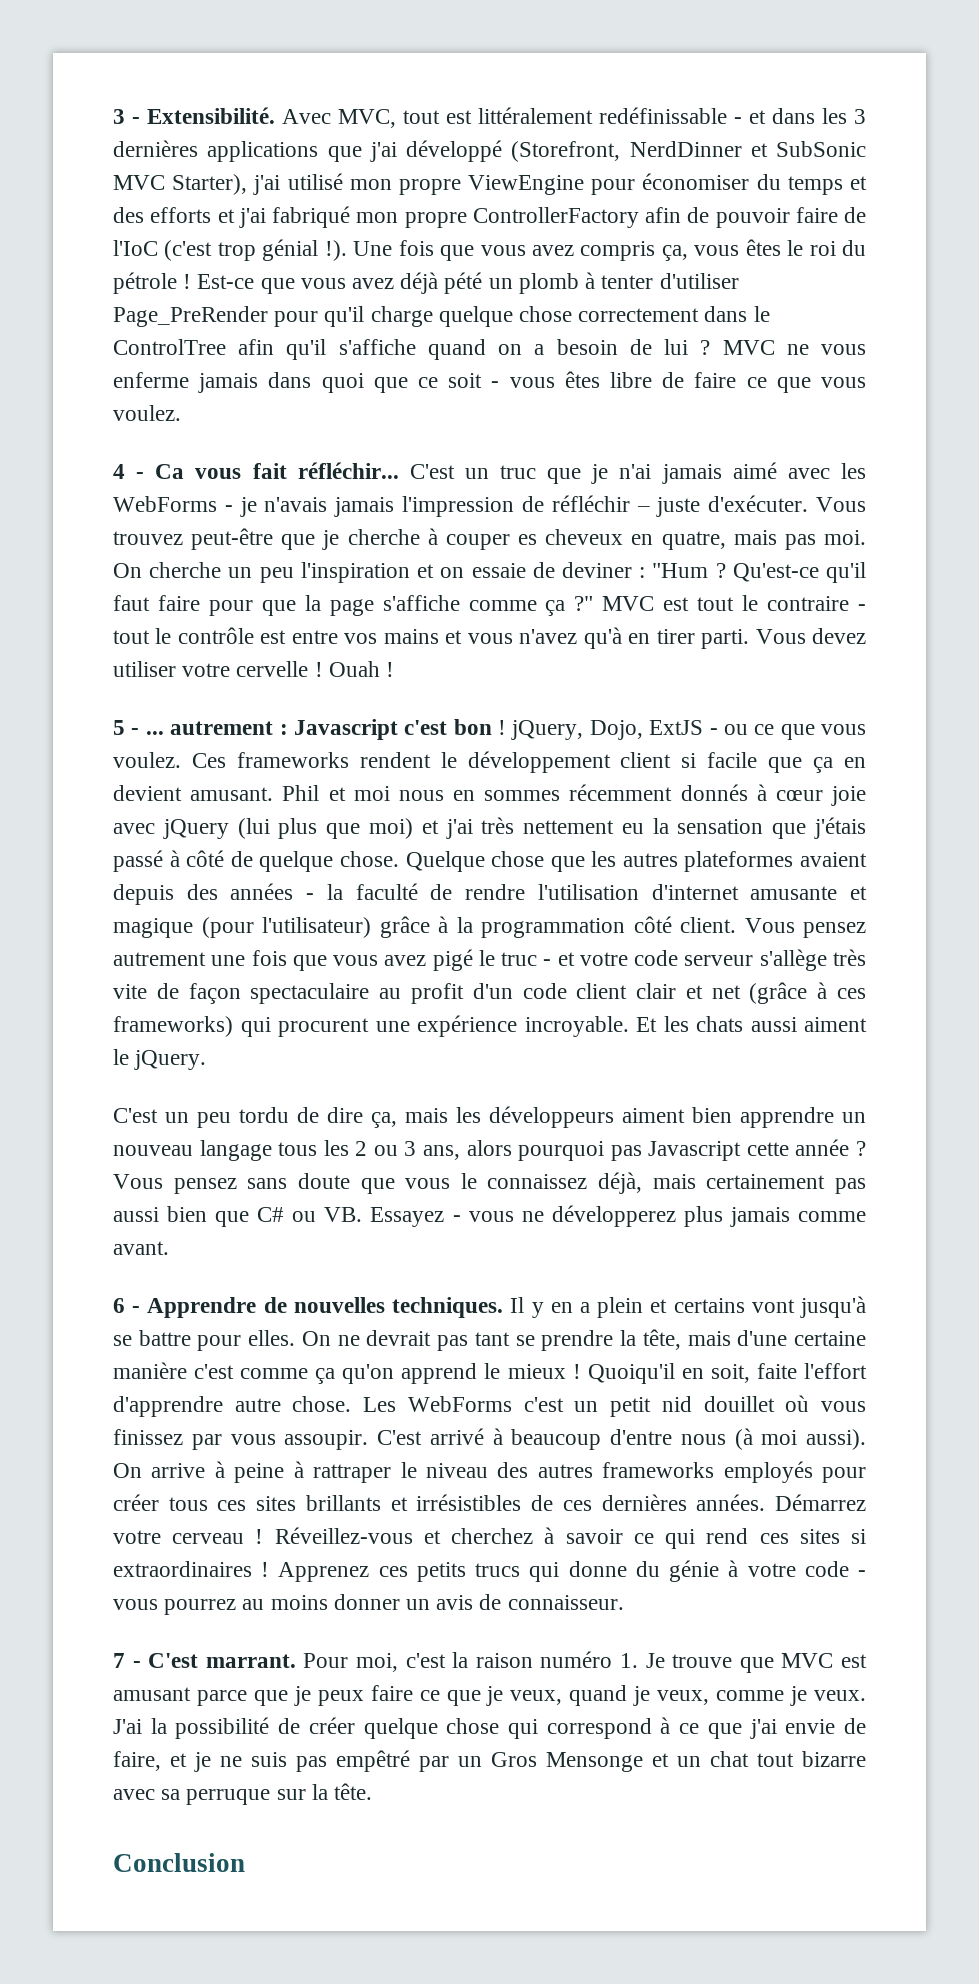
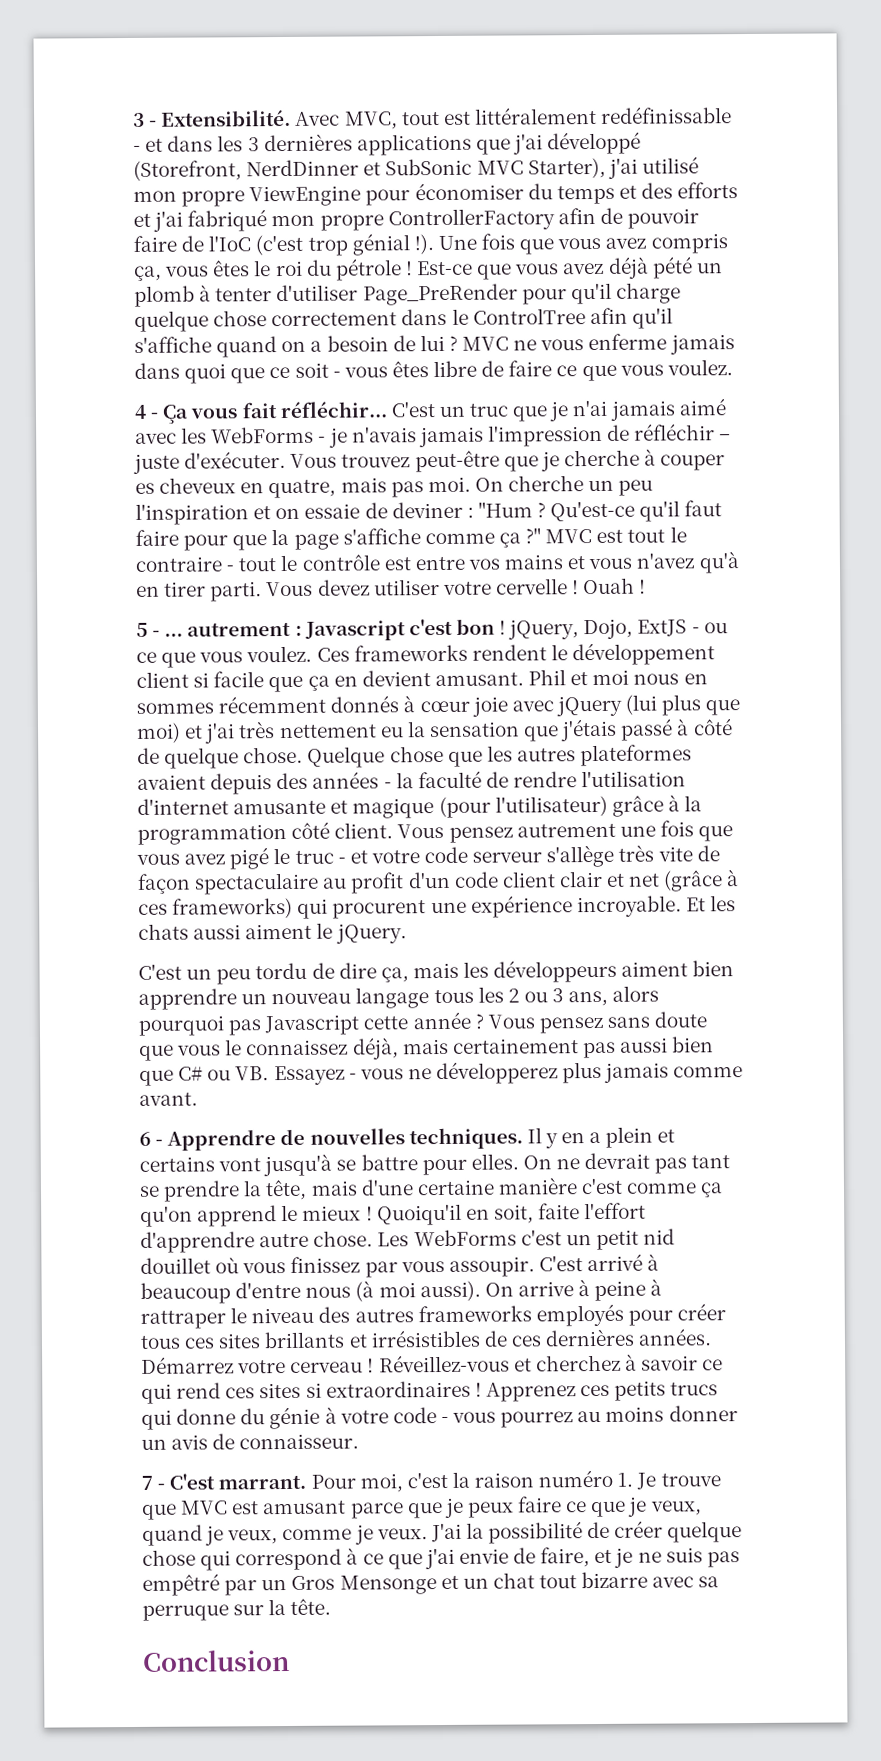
[155,464,185,479] Ca -> [162,404,190,424] Ça

